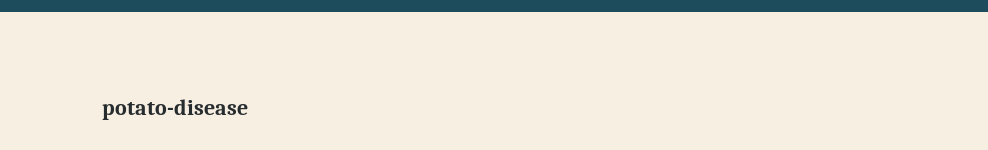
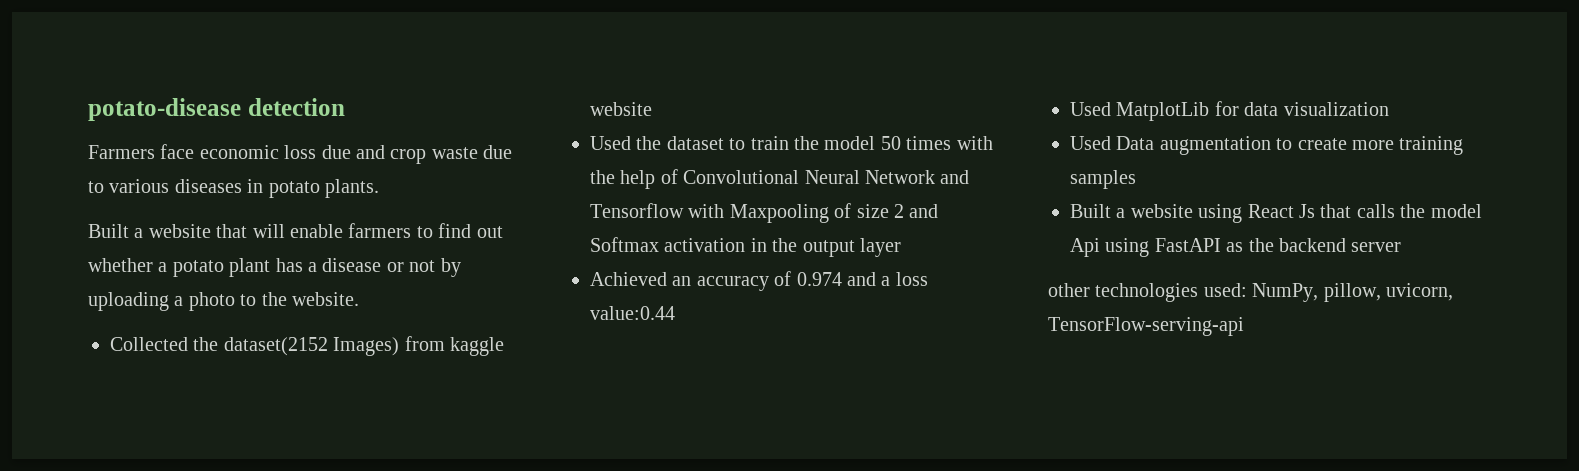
(248, 109) none -> [247,98,345,116] [88,144,513,164] [88,179,379,198] [88,223,503,238] [88,258,461,277] [88,292,359,311] [110,336,504,356] [590,102,652,116] [590,136,993,150] [590,169,970,189] [590,203,939,223] [590,237,901,257] [590,271,928,291] [590,306,675,320] [1070,101,1389,121] [1070,136,1464,155] [1070,170,1136,189] [1070,204,1482,223] [1070,238,1402,257] [1048,283,1453,302] [1048,317,1244,336] detection // Farmers face economic loss due and crop waste due to various diseases in potato plants. // Built a website that will enable farmers to find out whether a potato plant has a disease or not by uploading a photo to the website. // Collected the dataset(2152 Images) from kaggle website // Used the dataset to train the model 50 times with the help of Convolutional Neural Network and Tensorflow with Maxpooling of size 2 and Softmax activation in the output layer // Achieved an accuracy of 0.974 and a loss value:0.44 // Used MatplotLib for data visualization // Used Data augmentation to create more training samples // Built a website using React Js that calls the model Api using FastAPI as the backend server // other technologies used: NumPy, pillow, uvicorn, TensorFlow-serving-api

